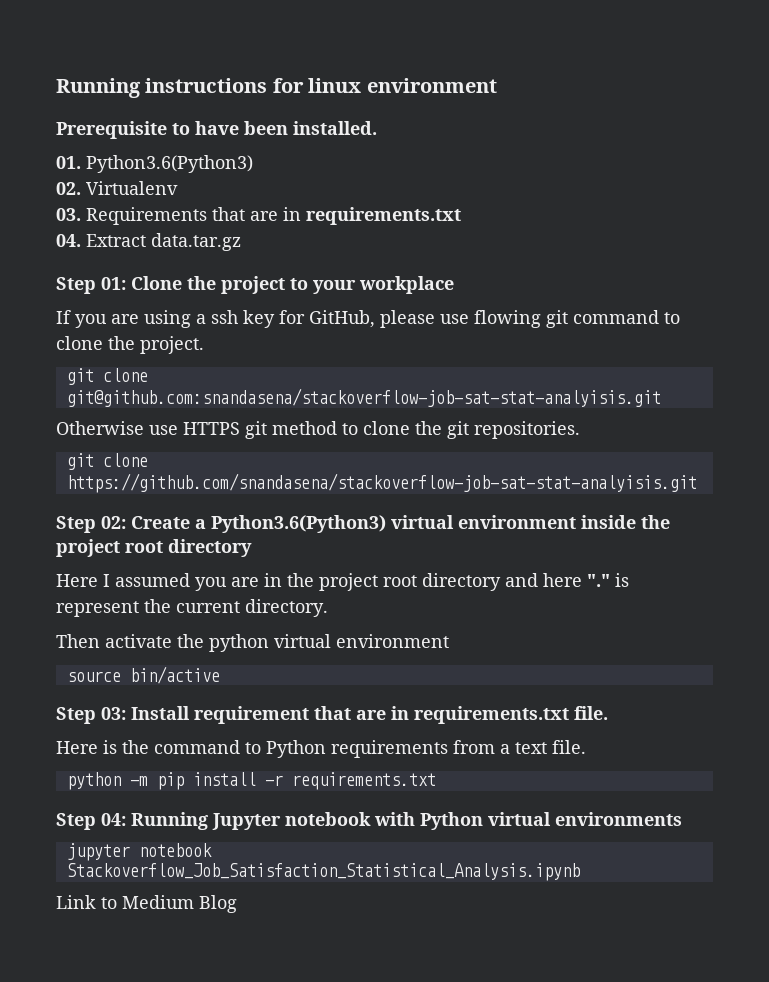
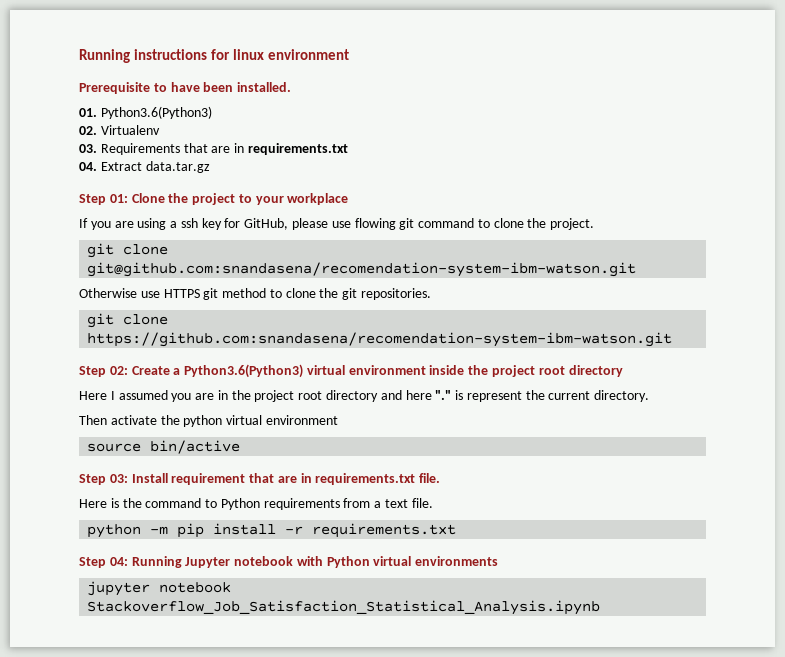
[66,388,661,407] git@github.com:snandasena/stackoverflow-job-sat-stat-analyisis.git -> [87,262,637,277] git@github.com:snandasena/recomendation-system-ibm-watson.git
[66,473,697,493] https://github.com/snandasena/stackoverflow-job-sat-stat-analyisis.git -> [87,332,673,347] https://github.com:snandasena/recomendation-system-ibm-watson.git
[56,895,237,913] // Link to Medium Blog -> (601, 607) none

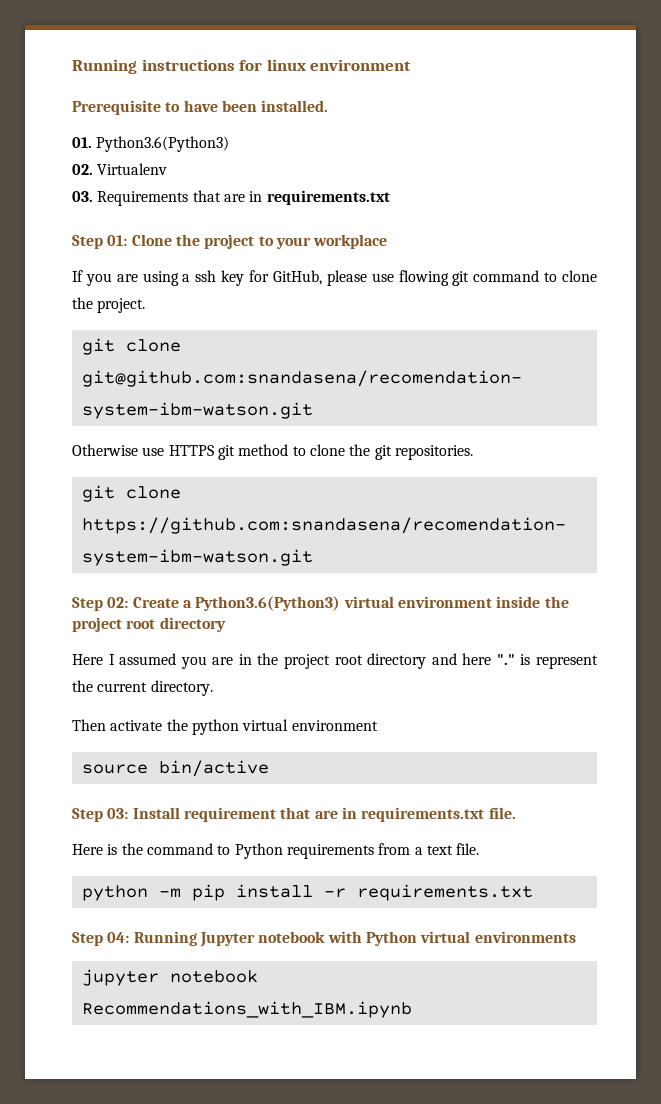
[79,161,210,173] // 04. Extract data.tar.gz -> (390, 197) none
[87,600,601,615] Stackoverflow_Job_Satisfaction_Statistical_Analysis.ipynb -> [81,1001,412,1018] Recommendations_with_IBM.ipynb

